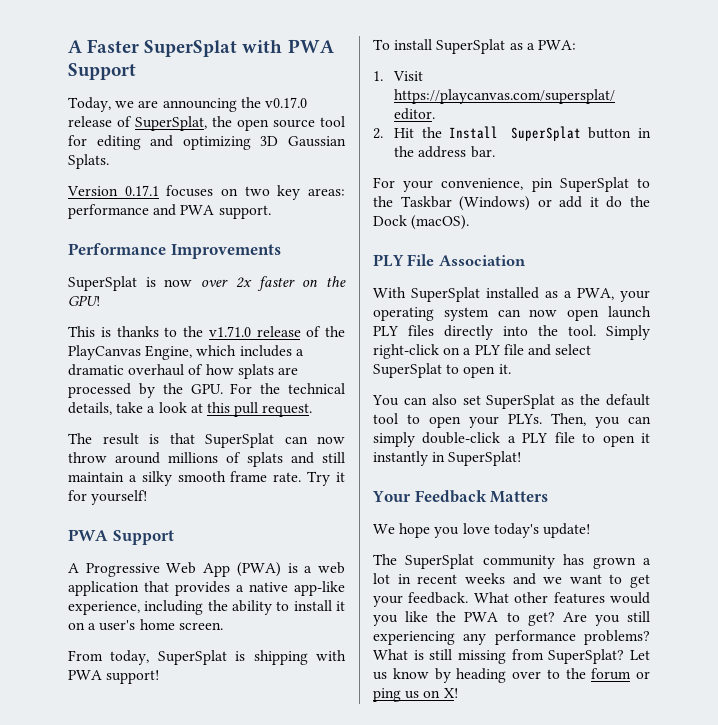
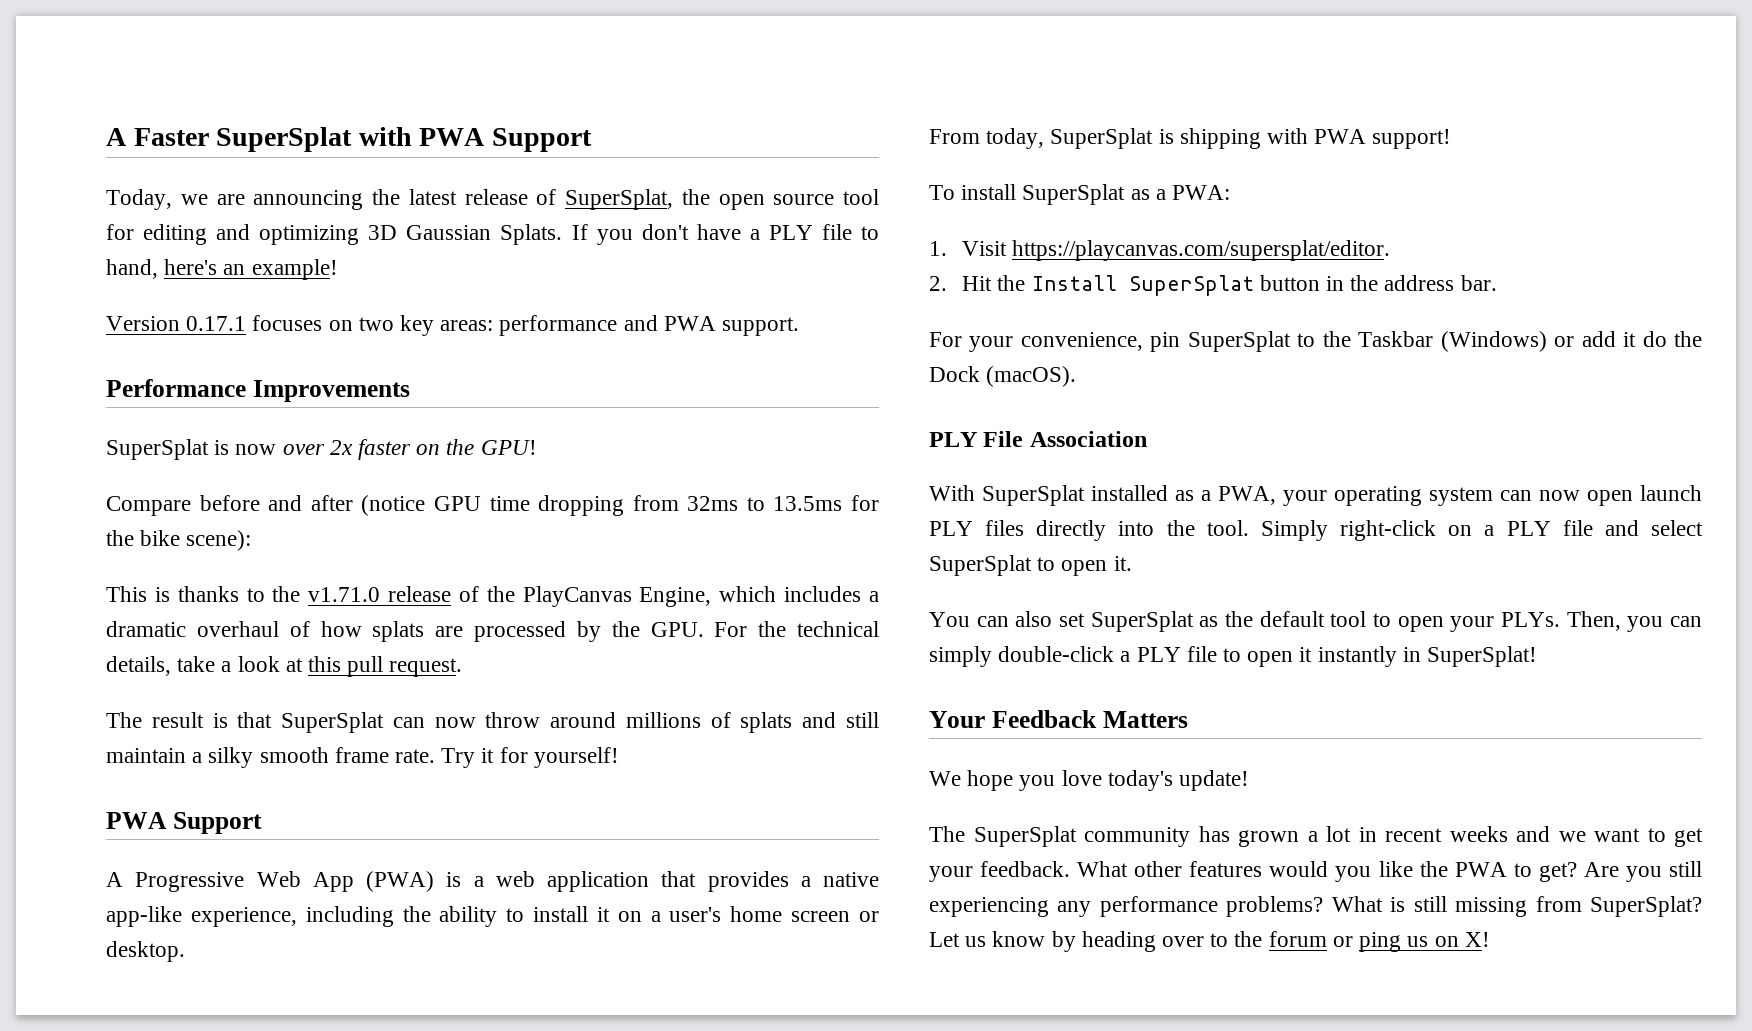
[264,97,307,108] v0.17.0 -> [408,189,457,205] latest
(109, 161) none -> [571,224,879,245] [106,259,338,280] If you don't have a PLY file to hand, here's an example!
(100, 300) none -> [106,495,880,516] [106,530,252,551] // Compare before and after (notice GPU time dropping from 32ms to 13.5ms for the bike scene):
[178,622,223,630] screen. -> [791,911,879,922] [106,941,185,962] screen or desktop.

